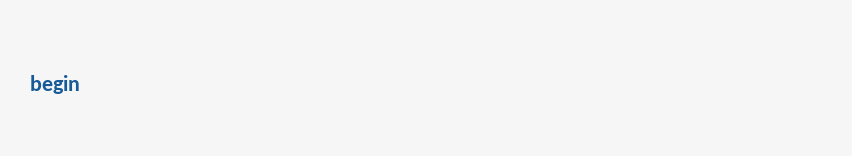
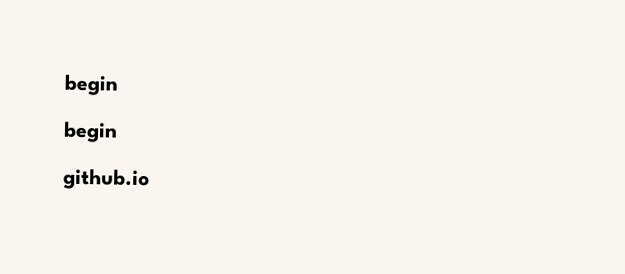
[30,75,80,94] begin -> [64,74,119,96] [63,121,118,143] [63,168,150,191] begin // begin // github.io

